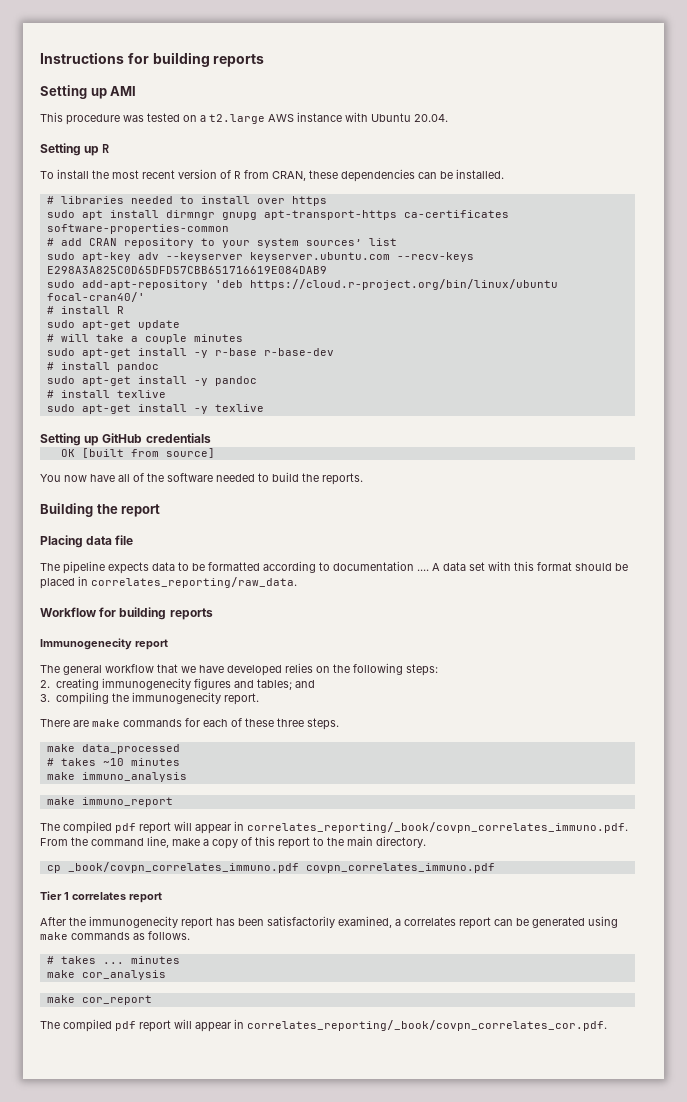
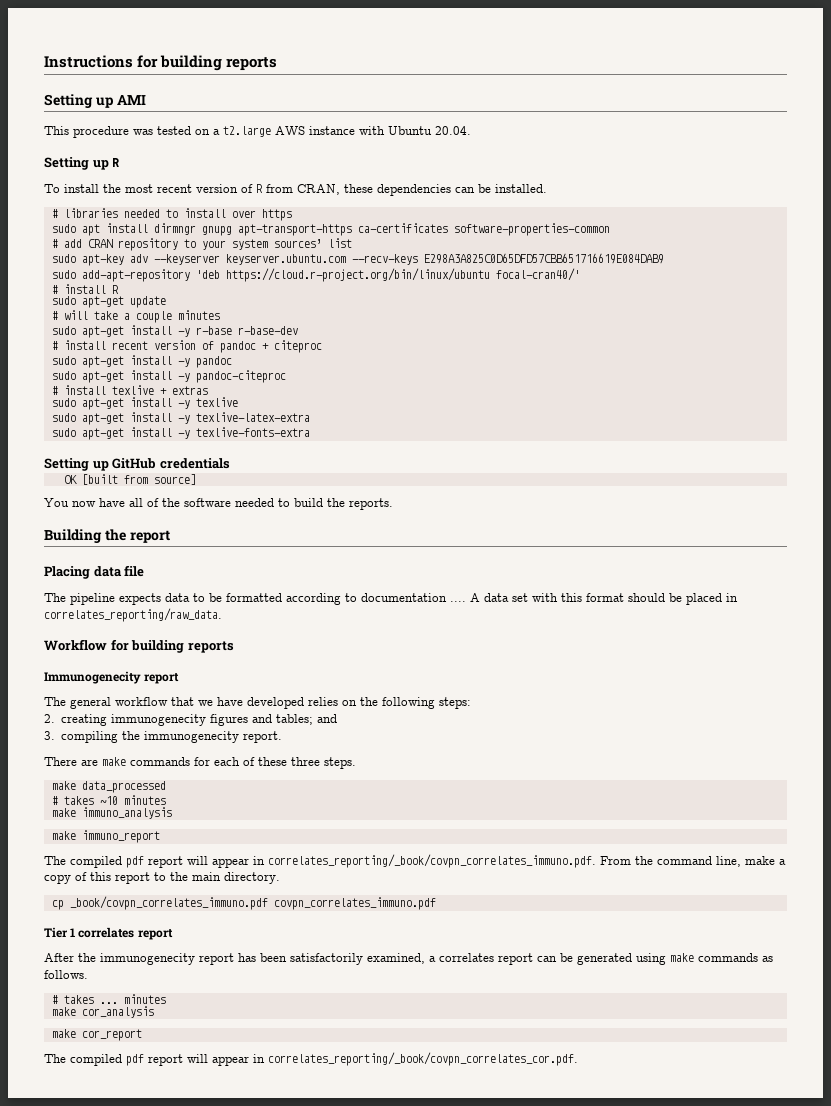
[116,362,159,372] pandoc -> [111,340,322,353] recent version of pandoc + citeproc
[46,390,166,398] [46,404,264,414] # install texlive // sudo apt-get install -y texlive -> [51,370,286,383] [51,385,208,395] [51,397,238,410] [51,412,310,425] [51,427,310,440] sudo apt-get install -y pandoc-citeproc // # install texlive + extras // sudo apt-get install -y texlive // sudo apt-get install -y texlive-latex-extra // sudo apt-get install -y texlive-fonts-extra

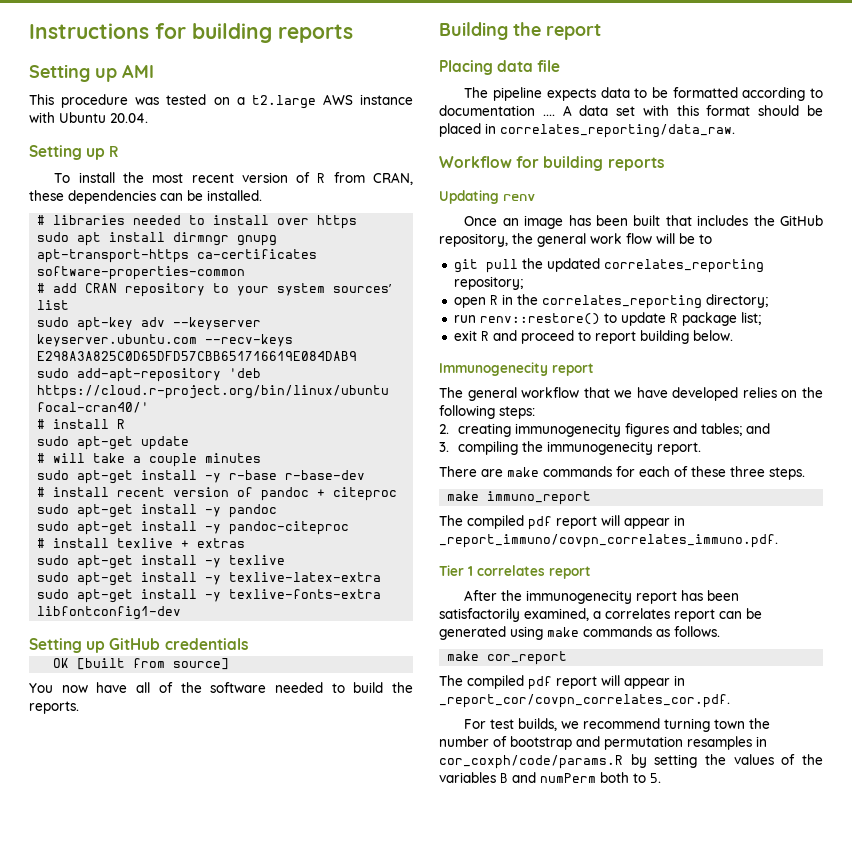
(310, 432) none -> [37,606,182,620] libfontconfig1-dev
[44,608,222,622] correlates_reporting/raw_data. -> [500,124,735,138] correlates_reporting/data_raw.
(234, 647) none -> [439,190,535,204] [464,215,823,229] [439,233,712,247] [453,258,764,273] [453,276,523,290] [453,294,768,309] [453,312,761,326] [453,330,733,344] // Updating renv // Once an image has been built that includes the GitHub repository, the general work flow will be to // git pull the updated correlates_reporting repository; // open R in the correlates_reporting directory; // run renv::restore() to update R package list; // exit R and proceed to report building below.
[51,781,166,793] [51,795,166,805] [51,807,172,819] // make data_processed // # takes ~10 minutes // make immuno_analysis -> (805, 473) none
[268,854,786,868] [44,872,280,884] [51,896,436,910] correlates_reporting/_book/covpn_correlates_immuno.pdf. From the command line, make a copy of this report to the main directory. // cp _book/covpn_correlates_immuno.pdf covpn_correlates_immuno.pdf -> [439,534,778,548] _report_immuno/covpn_correlates_immuno.pdf.
[51,994,166,1004] [51,1006,154,1018] // # takes ... minutes // make cor_analysis -> (720, 631) none
[268,1052,578,1066] correlates_reporting/_book/covpn_correlates_cor.pdf. -> [439,694,730,708] [464,718,771,732] [439,736,767,750] [439,754,823,769] [439,772,661,783] _report_cor/covpn_correlates_cor.pdf. // For test builds, we recommend turning town the number of bootstrap and permutation resamples in cor_coxph/code/params.R by setting the values of the variables B and numPerm both to 5.

